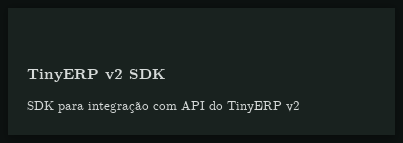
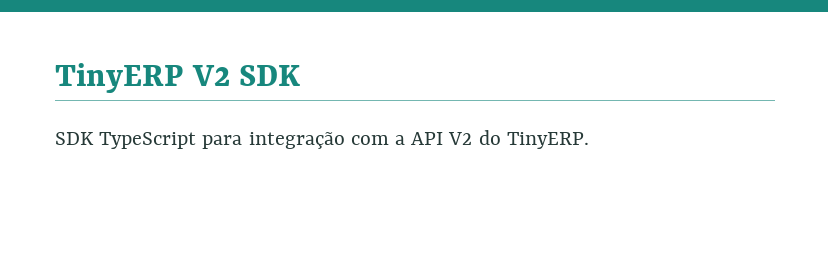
[27,69,123,82] TinyERP v2 -> [55,63,230,93] TinyERP V2
(54, 105) none -> [99,132,197,149] TypeScript
[181,101,300,113] API do TinyERP v2 -> [395,130,589,149] a API V2 do TinyERP.

